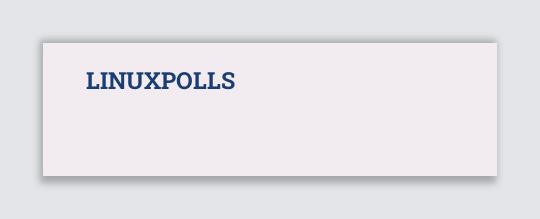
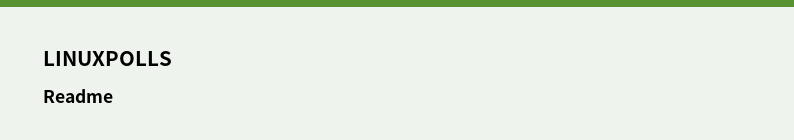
(235, 81) none -> [43,89,113,103] // Readme

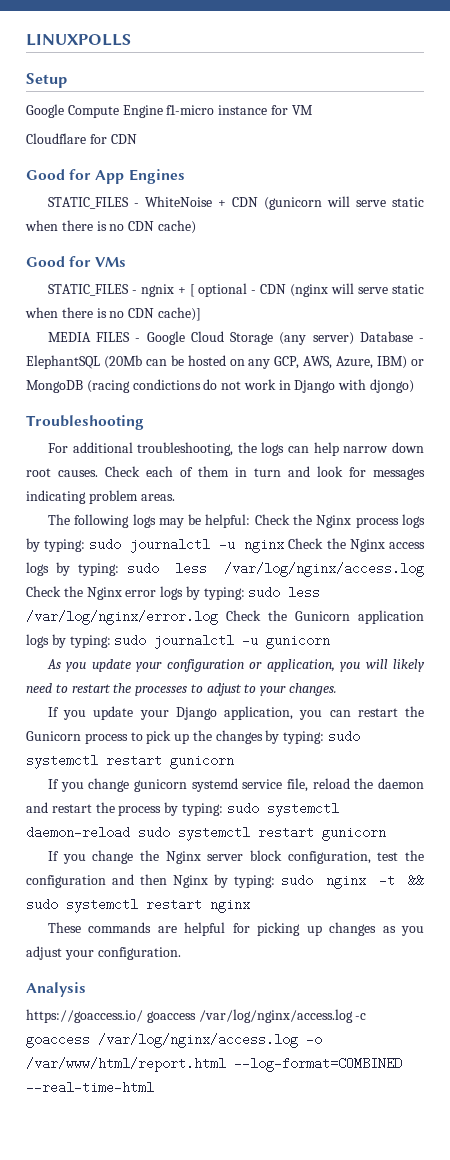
[43,89,113,103] Readme -> [26,73,67,88] [26,104,313,118] [26,133,137,144] [26,169,185,184] [47,196,424,210] [25,220,196,234] [26,256,127,267] [47,283,424,297] [25,307,201,321] [47,331,424,345] [26,355,424,369] [26,379,415,393] [26,415,144,430] [47,442,425,456] [26,466,425,480] [26,490,175,504] [47,514,425,528] [26,538,426,553] [26,562,424,577] [26,586,321,600] [26,610,424,625] [26,634,331,649] [46,659,425,672] [26,683,338,696] [47,706,424,720] [26,730,361,744] [26,754,234,769] [47,778,424,792] [26,802,339,817] [26,826,386,841] [47,850,425,864] [26,874,424,889] [26,898,250,913] [47,922,424,936] [26,946,181,960] [26,982,86,997] [26,1009,367,1023] [26,1033,322,1048] [26,1057,402,1072] [26,1081,154,1094] Setup // Google Compute Engine f1-micro instance for VM // Cloudflare for CDN // Good for App Engines // STATIC_FILES - WhiteNoise + CDN (gunicorn will serve static when there is no CDN cache) // Good for VMs // STATIC_FILES - ngnix + [ optional - CDN (nginx will serve static when there is no CDN cache)] // MEDIA FILES - Google Cloud Storage (any server) Database - ElephantSQL (20Mb can be hosted on any GCP, AWS, Azure, IBM) or MongoDB (racing condictions do not work in Django with djongo) // Troubleshooting // For additional troubleshooting, the logs can help narrow down root causes. Check each of them in turn and look for messages indicating problem areas. // The following logs may be helpful: Check the Nginx process logs by typing: sudo journalctl -u nginx Check the Nginx access logs by typing: sudo less /var/log/nginx/access.log Check the Nginx error logs by typing: sudo less /var/log/nginx/error.log Check the Gunicorn application logs by typing: sudo journalctl -u gunicorn // As you update your configuration or application, you will likely need to restart the processes to adjust to your changes. // If you update your Django application, you can restart the Gunicorn process to pick up the changes by typing: sudo systemctl restart gunicorn // If you change gunicorn systemd service file, reload the daemon and restart the process by typing: sudo systemctl daemon-reload sudo systemctl restart gunicorn // If you change the Nginx server block configuration, test the configuration and then Nginx by typing: sudo nginx -t && sudo systemctl restart nginx // These commands are helpful for picking up changes as you adjust your configuration. // Analysis // https://goaccess.io/ goaccess /var/log/nginx/access.log -c goaccess /var/log/nginx/access.log -o /var/www/html/report.html --log-format=COMBINED --real-time-html

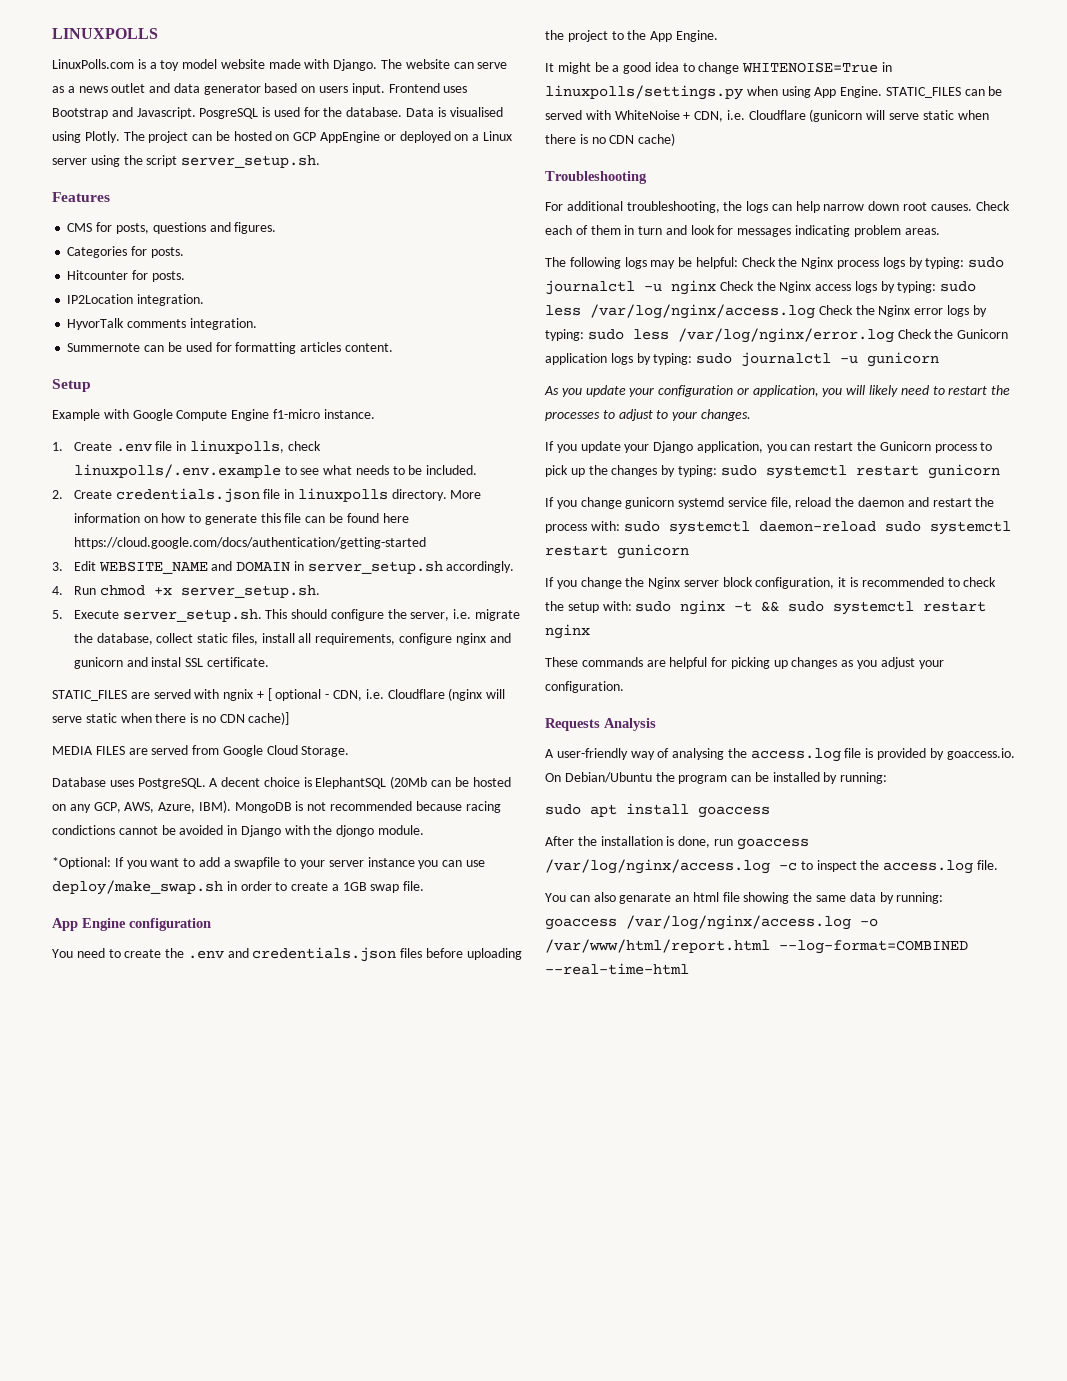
(131, 40) none -> [52,59,508,71] [52,83,468,95] [52,107,503,119] [52,131,512,143] [52,155,321,168] [52,192,110,202] [67,222,277,234] [67,246,184,258] [67,270,185,282] [67,294,205,306] [67,318,257,330] [67,342,393,354] // LinuxPolls.com is a toy model website made with Django. The website can serve as a news outlet and data generator based on users input. Frontend uses Bootstrap and Javascript. PosgreSQL is used for the database. Data is visualised using Plotly. The project can be hosted on GCP AppEngine or deployed on a Linux server using the script server_setup.sh. // Features // CMS for posts, questions and figures. // Categories for posts. // Hitcounter for posts. // IP2Location integration. // HyvorTalk comments integration. // Summernote can be used for formatting articles content.
(67, 80) none -> [52,409,129,421] Example with
[218,105,313,115] [26,133,137,144] [26,169,185,184] [47,196,424,210] [25,220,196,234] [26,256,127,267] [47,284,137,296] instance for VM // Cloudflare for CDN // Good for App Engines // STATIC_FILES - WhiteNoise + CDN (gunicorn will serve static when there is no CDN cache) // Good for VMs // STATIC_FILES - -> [323,409,375,419] [52,440,321,454] [73,464,478,478] [52,488,482,503] [73,513,409,525] [73,537,426,549] [52,561,515,574] [52,585,320,598] [52,609,520,622] [73,633,511,645] [73,657,269,669] [52,689,220,701] instance. // 1. Create .env file in linuxpolls, check linuxpolls/.env.example to see what needs to be included. // 2. Create credentials.json file in linuxpolls directory. More information on how to generate this file can be found here https://cloud.google.com/docs/authentication/getting-started // 3. Edit WEBSITE_NAME and DOMAIN in server_setup.sh accordingly. // 4. Run chmod +x server_setup.sh. // 5. Execute server_setup.sh. This should configure the server, i.e. migrate the database, collect static files, install all requirements, configure nginx and gunicorn and instal SSL certificate. // STATIC_FILES are served with
[260,284,287,294] CDN -> [333,689,445,701] CDN, i.e. Cloudflare
[135,331,424,345] - Google Cloud Storage (any server) Database - -> [128,745,350,757] [52,777,312,789] are served from Google Cloud Storage. // Database uses PostgreSQL. A decent choice is
[377,356,424,369] [26,379,415,393] IBM) or MongoDB (racing condictions do not work in Django with djongo) -> [198,800,501,813] [52,825,425,837] [52,857,485,869] [52,880,425,895] [52,918,211,931] [52,947,522,962] [545,30,718,42] [545,62,893,74] [545,85,1003,100] [545,109,989,122] [545,133,676,146] IBM). MongoDB is not recommended because racing condictions cannot be avoided in Django with the djongo module. // *Optional: If you want to add a swapfile to your server instance you can use deploy/make_swap.sh in order to create a 1GB swap file. // App Engine configuration // You need to create the .env and credentials.json files before uploading the project to the App Engine. // It might be a good idea to change WHITENOISE=True in linuxpolls/settings.py when using App Engine. STATIC_FILES can be served with WhiteNoise + CDN, i.e. Cloudflare (gunicorn will serve static when there is no CDN cache)
[164,802,223,816] by typing: -> [590,521,620,531] with:
[377,850,425,861] [26,874,276,888] test the configuration and then Nginx by typing: -> [838,577,997,587] [545,601,632,613] it is recommended to check the setup with:
(181, 953) none -> [545,718,600,731] Requests
[26,1009,367,1023] https://goaccess.io/ goaccess /var/log/nginx/access.log -c -> [545,748,1015,762] [545,772,888,784] [545,803,770,818] [545,836,809,850] [545,859,998,874] [545,892,944,904] A user-friendly way of analysing the access.log file is provided by goaccess.io. On Debian/Ubuntu the program can be installed by running: // sudo apt install goaccess // After the installation is done, run goaccess /var/log/nginx/access.log -c to inspect the access.log file. // You can also genarate an html file showing the same data by running:

